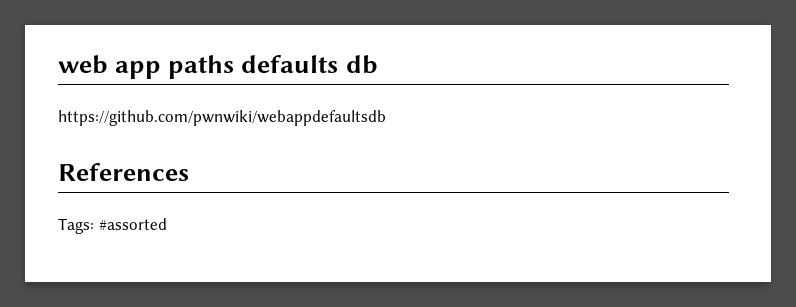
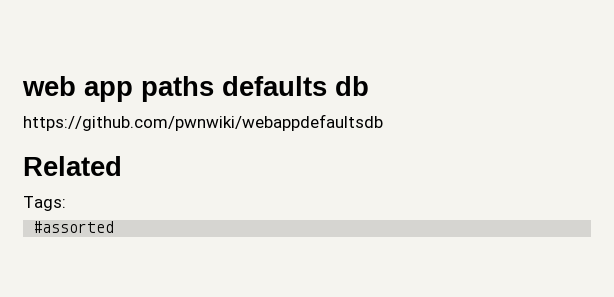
[58,163,189,181] References -> [23,156,122,176] Related
(94, 226) none -> (66, 203) //

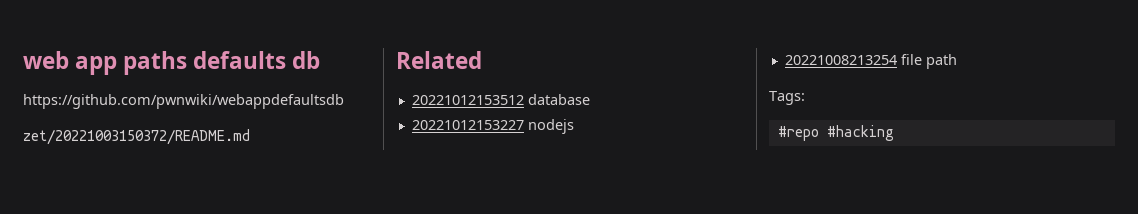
(383, 122) none -> [23,129,250,145] // zet/20221003150372/README.md
(122, 166) none -> [411,94,590,105] [411,119,574,134] [784,54,957,69] // 20221012153512 database // 20221012153227 nodejs // 20221008213254 file path
[33,221,115,233] #assorted -> [777,125,894,141] #repo #hacking

